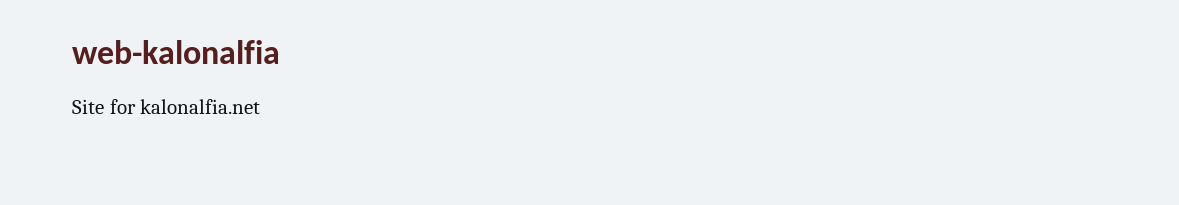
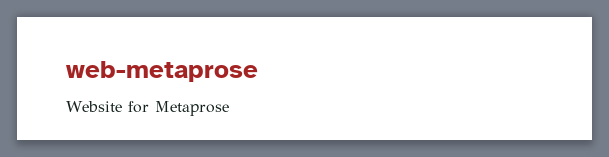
[72,40,280,64] [72,99,261,114] web-kalonalfia // Site for kalonalfia.net -> [66,61,258,82] [66,101,229,116] web-metaprose // Website for Metaprose

